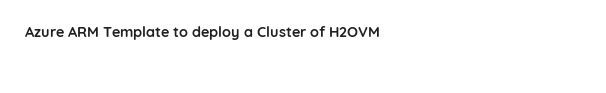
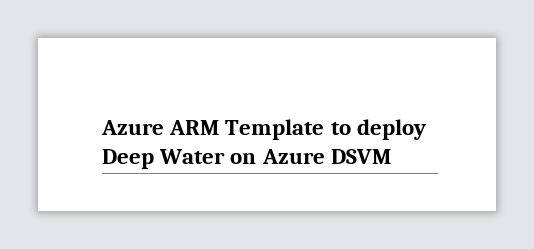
[244,26,380,37] a Cluster of H2OVM -> [102,149,391,169] Deep Water on Azure DSVM

